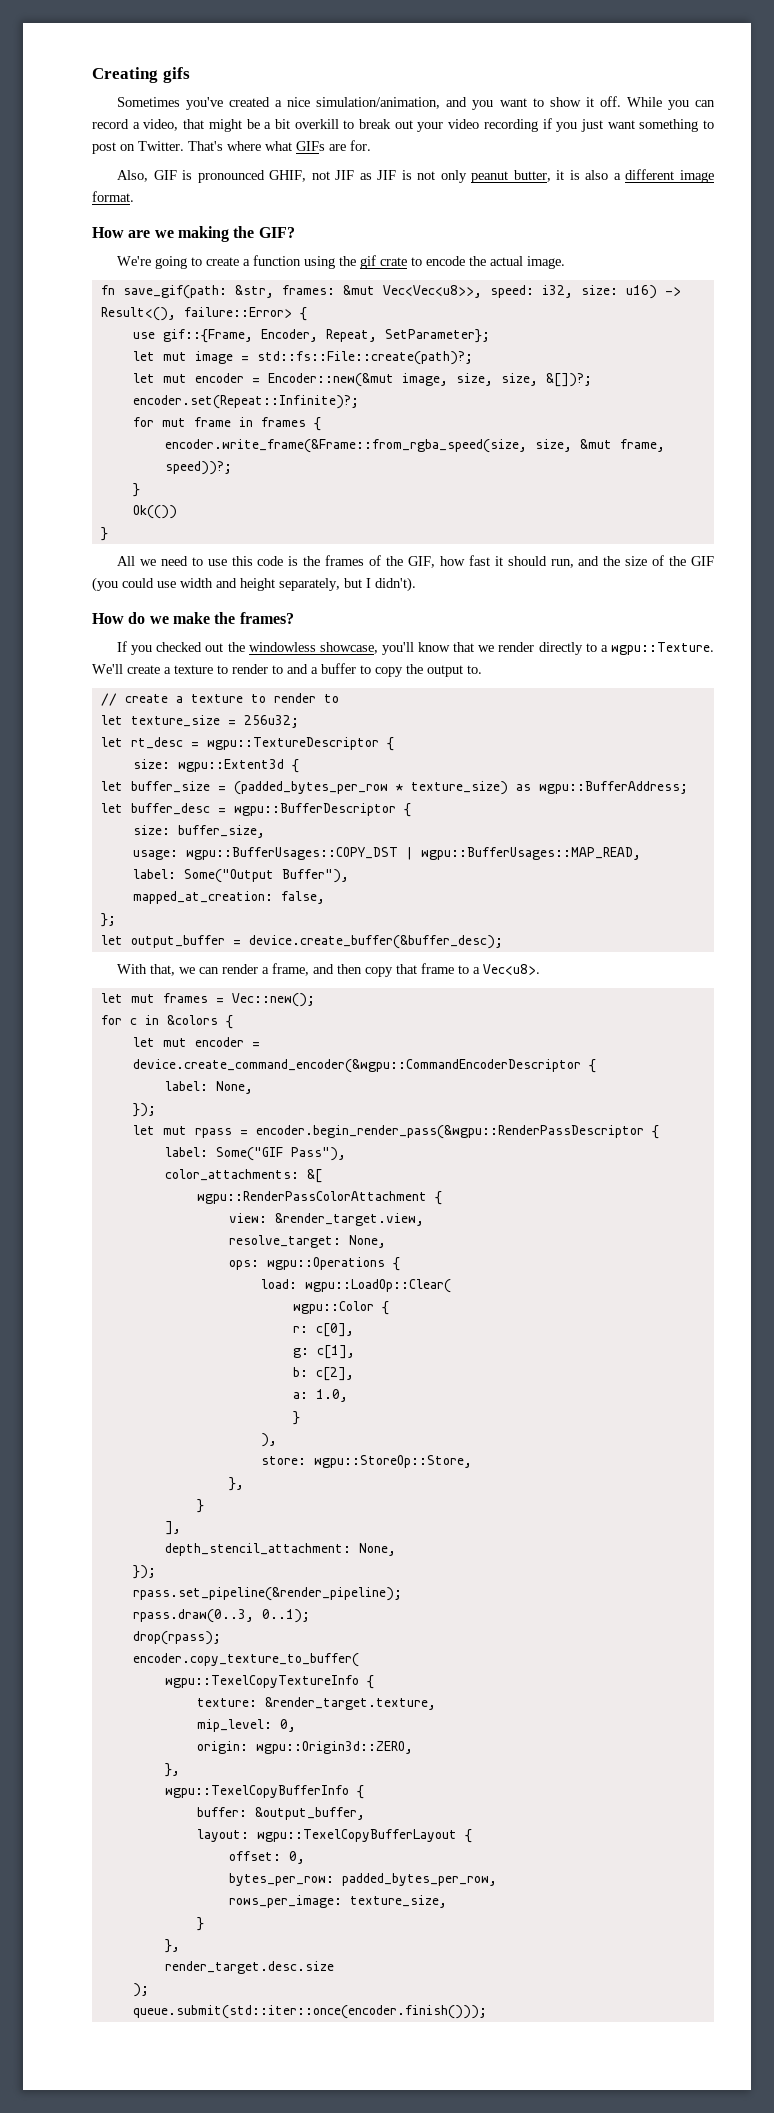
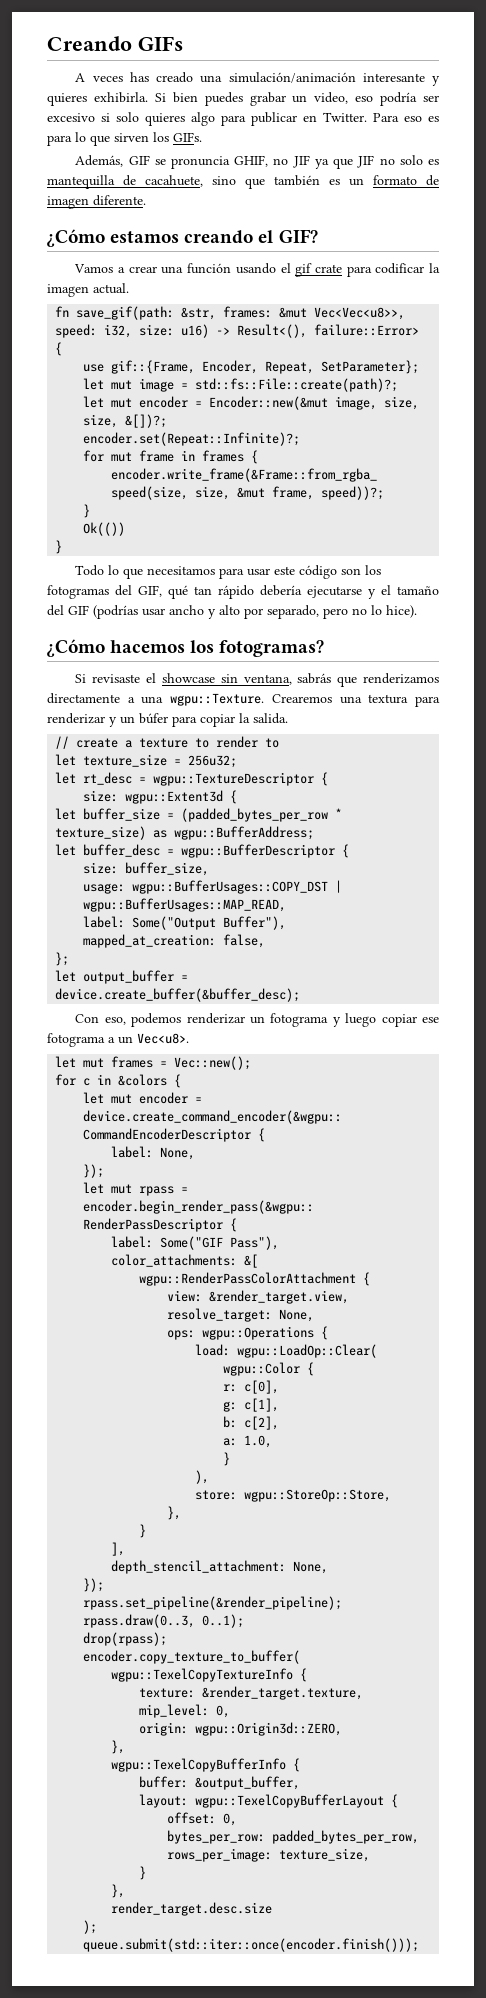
[92,67,190,83] [116,96,715,110] [92,118,714,132] [92,140,371,154] [116,169,714,183] [92,191,134,202] [92,226,295,242] [116,255,565,269] Creating gifs // Sometimes you've created a nice simulation/animation, and you want to show it off. While you can record a video, that might be a bit overkill to break out your video recording if you just want something to post on Twitter. That's where what GIFs are for. // Also, GIF is pronounced GHIF, not JIF as JIF is not only peanut butter, it is also a different image format. // How are we making the GIF? // We're going to create a function using the gif crate to encode the actual image. -> [47,36,183,51] [75,72,440,86] [47,92,439,106] [47,112,439,126] [47,132,202,146] [75,155,439,169] [47,175,439,189] [47,195,146,209] [47,229,318,247] [74,263,440,277] [47,283,129,297] Creando GIFs // A veces has creado una simulación/animación interesante y quieres exhibirla. Si bien puedes grabar un video, eso podría ser excesivo si solo quieres algo para publicar en Twitter. Para eso es para lo que sirven los GIFs. // Además, GIF se pronuncia GHIF, no JIF ya que JIF no solo es mantequilla de cacahuete, sino que también es un formato de imagen diferente. // ¿Cómo estamos creando el GIF? // Vamos a crear una función usando el gif crate para codificar la imagen actual.
[116,555,714,568] [92,577,416,592] [92,612,294,624] [116,641,715,655] [92,663,482,677] All we need to use this code is the frames of the GIF, how fast it should run, and the size of the GIF (you could use width and height separately, but I didn't). // How do we make the frames? // If you checked out the windowless showcase, you'll know that we render directly to a wgpu::Texture. We'll create a texture to render to and a buffer to copy the output to. -> [75,565,382,579] [47,585,439,599] [47,605,417,619] [47,639,325,657] [75,673,439,687] [47,693,440,707] [47,713,288,727] Todo lo que necesitamos para usar este código son los fotogramas del GIF, qué tan rápido debería ejecutarse y el tamaño del GIF (podrías usar ancho y alto por separado, pero no lo hice). // ¿Cómo hacemos los fotogramas? // Si revisaste el showcase sin ventana, sabrás que renderizamos directamente a una wgpu::Texture. Crearemos una textura para renderizar y un búfer para copiar la salida.
[116,963,480,977] With that, we can render a frame, and then copy that frame to a -> [75,1013,440,1027] [47,1033,133,1047] Con eso, podemos renderizar un fotograma y luego copiar ese fotograma a un

